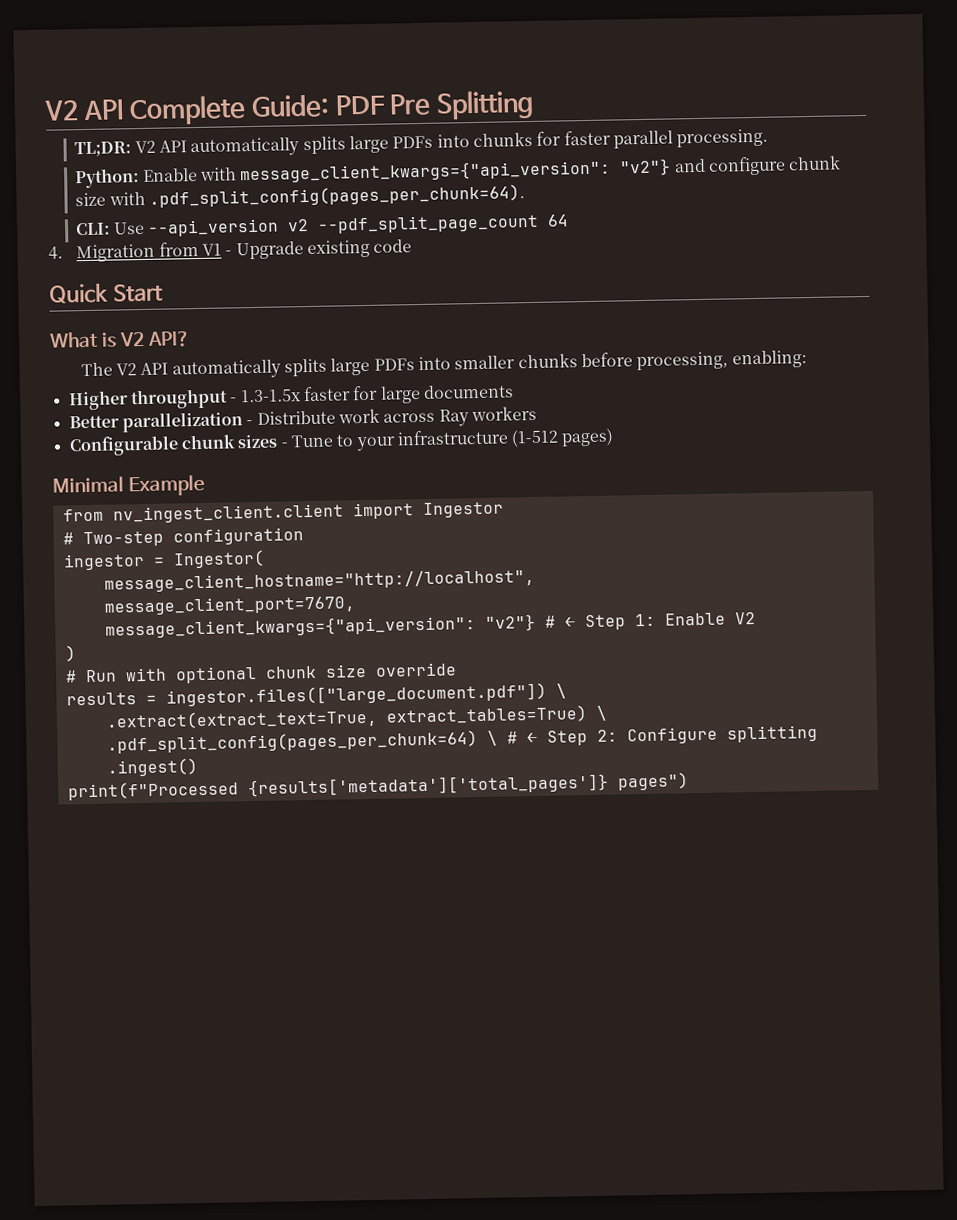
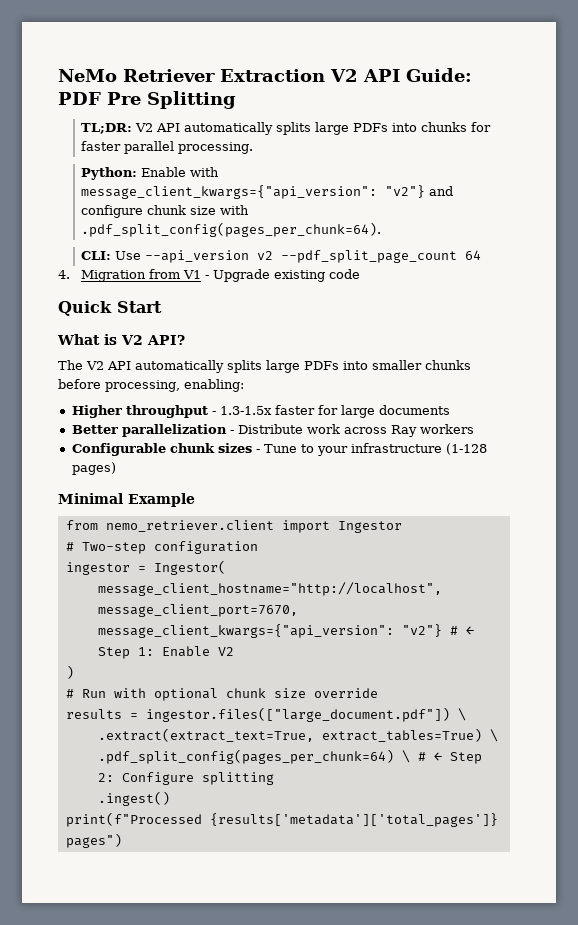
[44,95,246,126] V2 API Complete -> [58,69,400,82] NeMo Retriever Extraction V2 API
[511,429,560,448] (1-512 -> [445,443,487,455] (1-128
[112,503,344,524] nv_ingest_client.client -> [105,520,274,532] nemo_retriever.client

